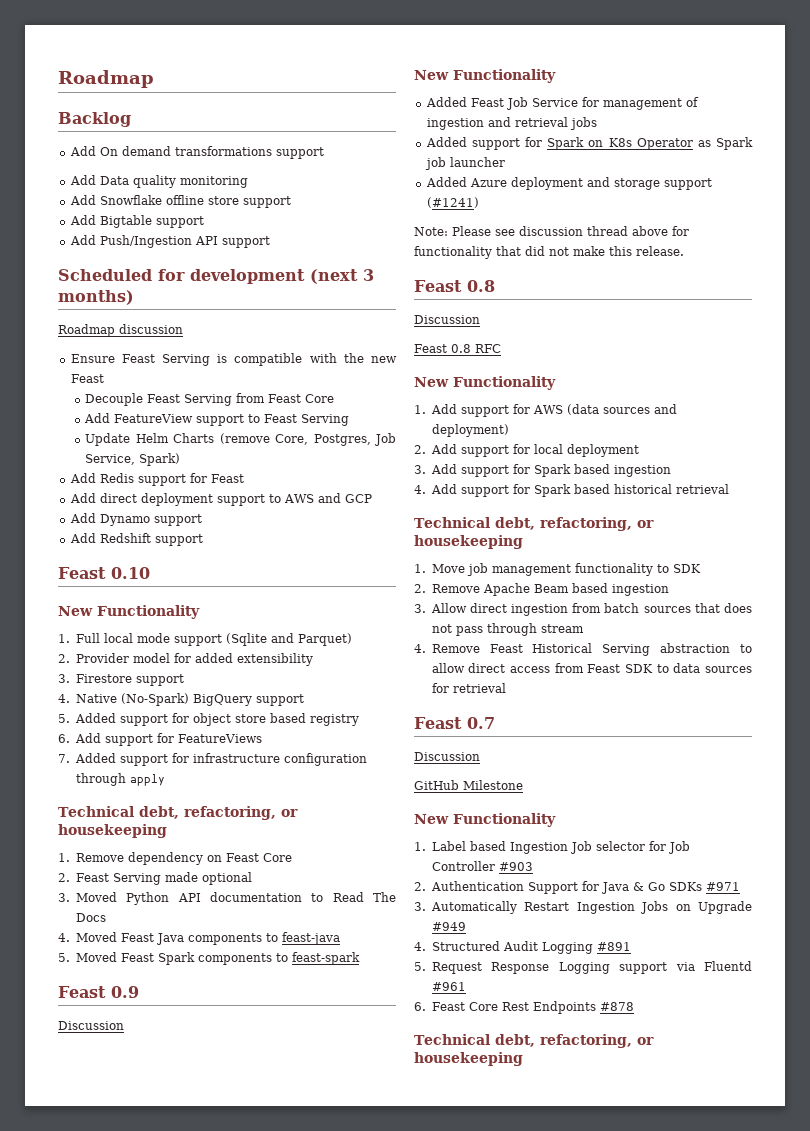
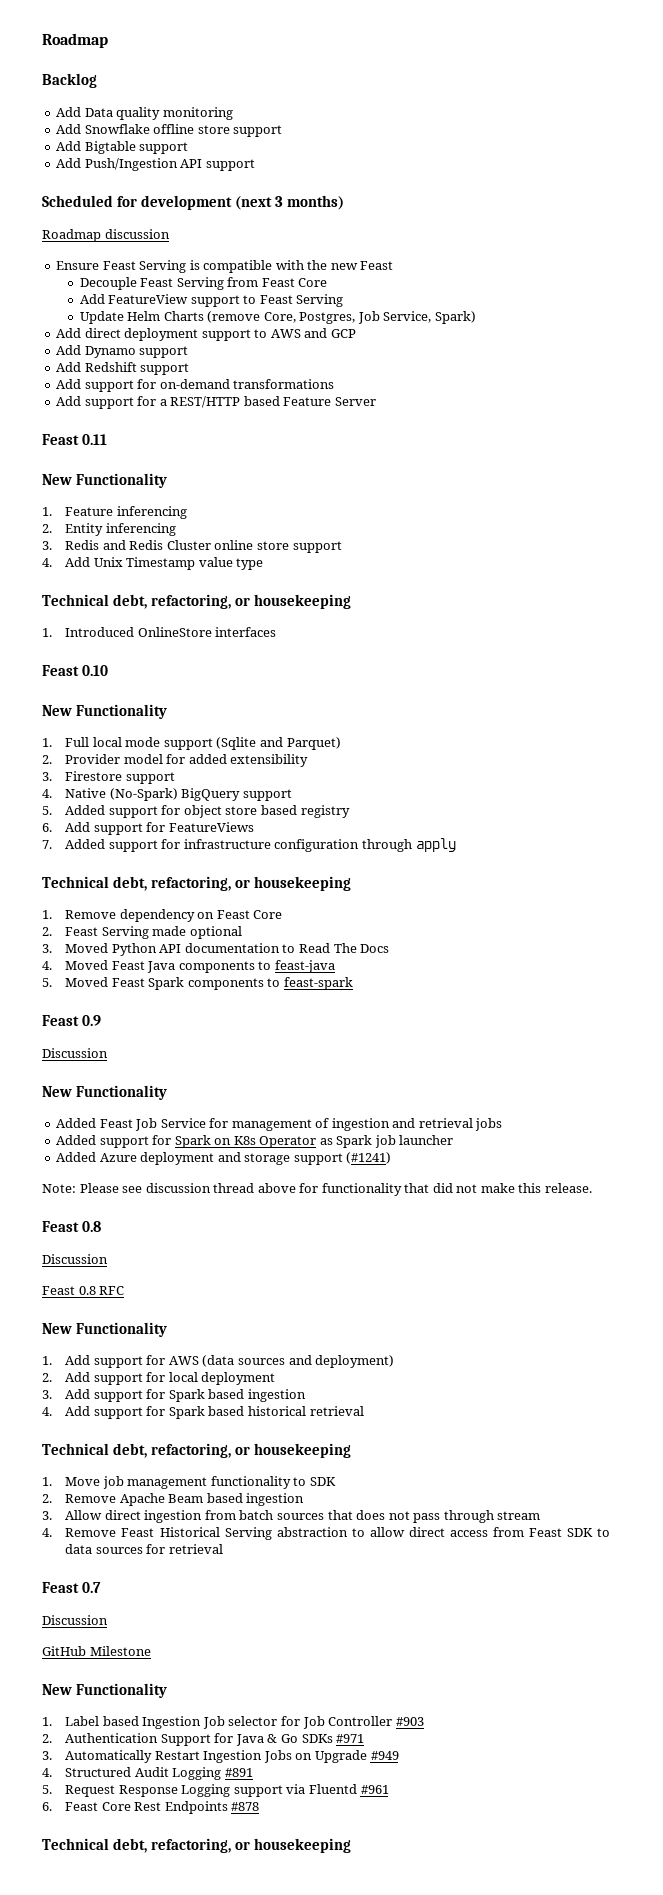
[69,146,324,159] // Add On demand transformations support -> (97, 80) none
[69,473,244,486] // Add Redis support for Feast -> (476, 317) none
(203, 540) none -> [56,379,335,392] [56,396,376,409] [42,434,108,445] [42,473,167,488] [42,506,187,519] [42,523,176,536] [42,540,342,553] [42,557,264,570] [42,594,351,609] [42,627,277,637] // Add support for on-demand transformations // Add support for a REST/HTTP based Feature Server // Feast 0.11 // New Functionality // 1. Feature inferencing // 2. Entity inferencing // 3. Redis and Redis Cluster online store support // 4. Add Unix Timestamp value type // Technical debt, refactoring, or housekeeping // 1. Introduced OnlineStore interfaces

